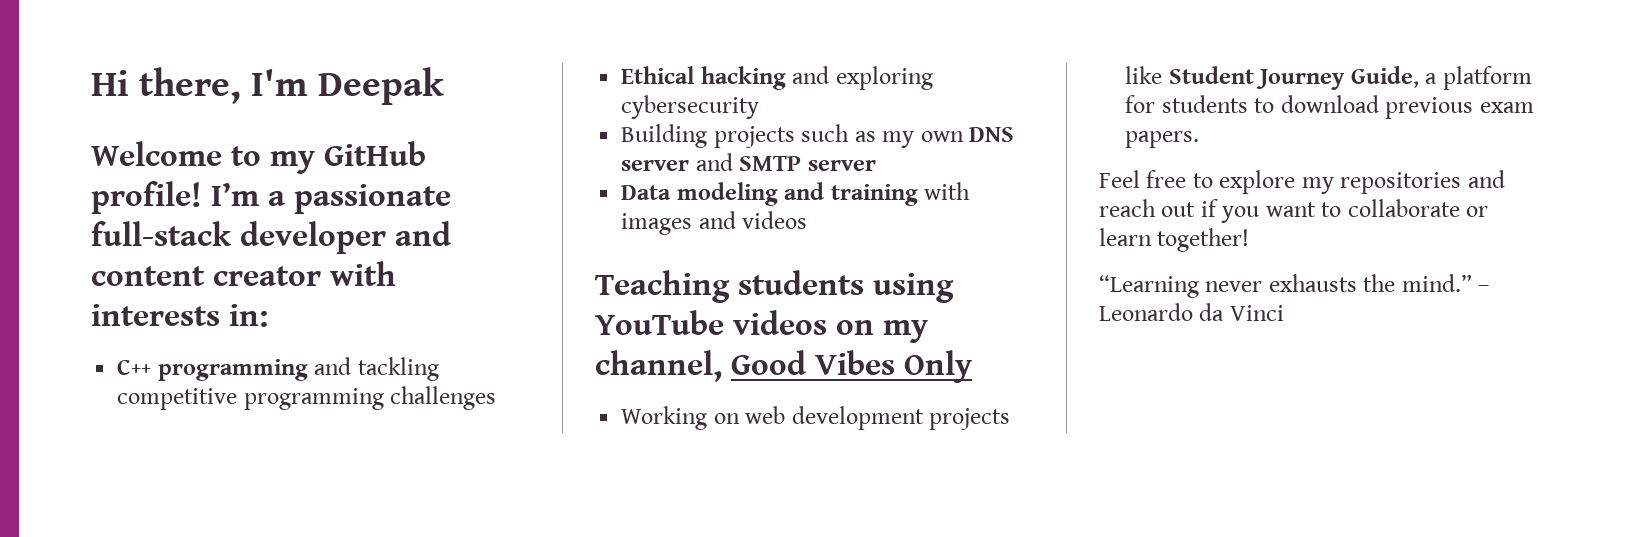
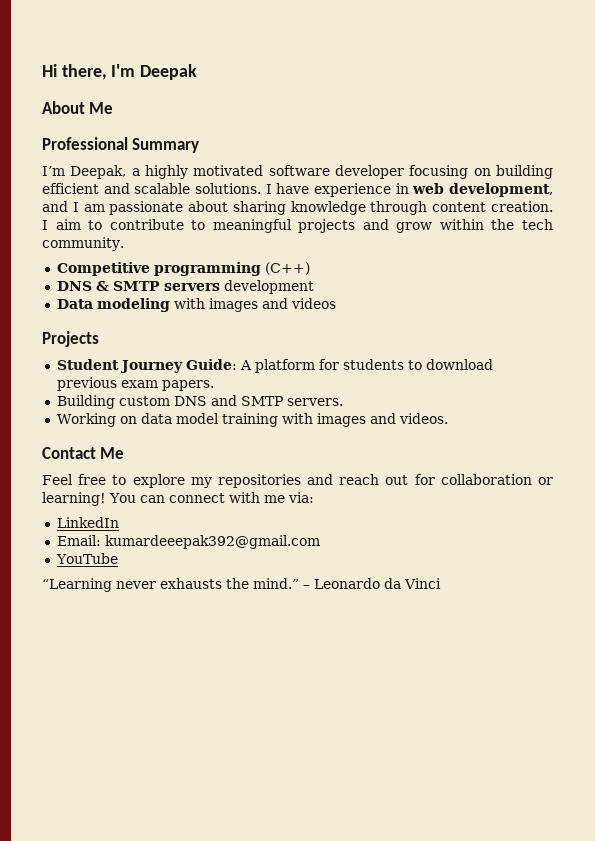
[91,141,426,174] [91,181,451,214] [91,221,451,254] [91,261,396,286] [91,304,268,327] [117,357,439,381] [117,386,497,410] [621,66,933,90] [621,95,760,119] [621,124,1015,148] [621,153,876,171] Welcome to my GitHub profile! I’m a passionate full-stack developer and content creator with interests in: // C++ programming and tackling competitive programming challenges // Ethical hacking and exploring cybersecurity // Building projects such as my own DNS server and SMTP server -> [42,101,114,114] [42,137,200,153] [42,165,553,179] [42,183,553,197] [42,201,553,215] [42,219,553,233] [42,237,124,251] [56,262,310,276] [56,280,314,294] About Me // Professional Summary // I’m Deepak, a highly motivated software developer focusing on building efficient and scalable solutions. I have experience in web development, and I am passionate about sharing knowledge through content creation. I aim to contribute to meaningful projects and grow within the tech community. // Competitive programming (C++) // DNS & SMTP servers development
[784,182,918,206] and training -> (170, 305) none
[595,270,954,303] [595,310,928,343] [595,350,972,383] [621,406,1011,430] [1125,66,1438,90] Teaching students using YouTube videos on my channel, Good Vibes Only // Working on web development projects like Student Journey Guide, a -> [42,331,99,347] [56,359,252,373] Projects // Student Journey Guide: A
(1200, 139) none -> [56,395,343,409] [56,413,448,427] [42,447,125,459] // Building custom DNS and SMTP servers. // Working on data model training with images and videos. // Contact Me
[1200,199,1489,223] [1099,228,1250,252] if you want to collaborate or learn together! -> [414,474,553,485] [42,492,314,506] [56,517,119,528] [56,535,320,549] [55,553,118,564] for collaboration or learning! You can connect with me via: // LinkedIn // Email: kumardeeepak392@gmail.com // YouTube

